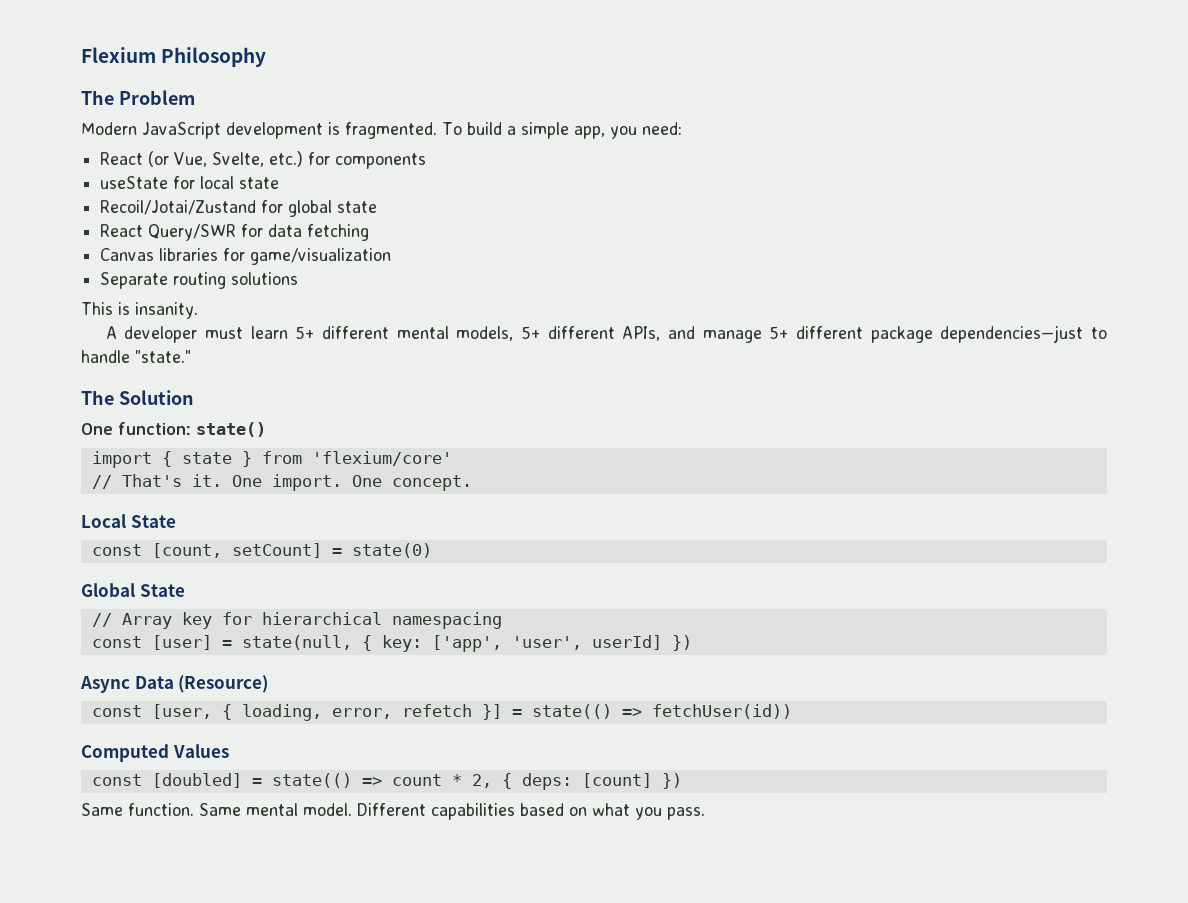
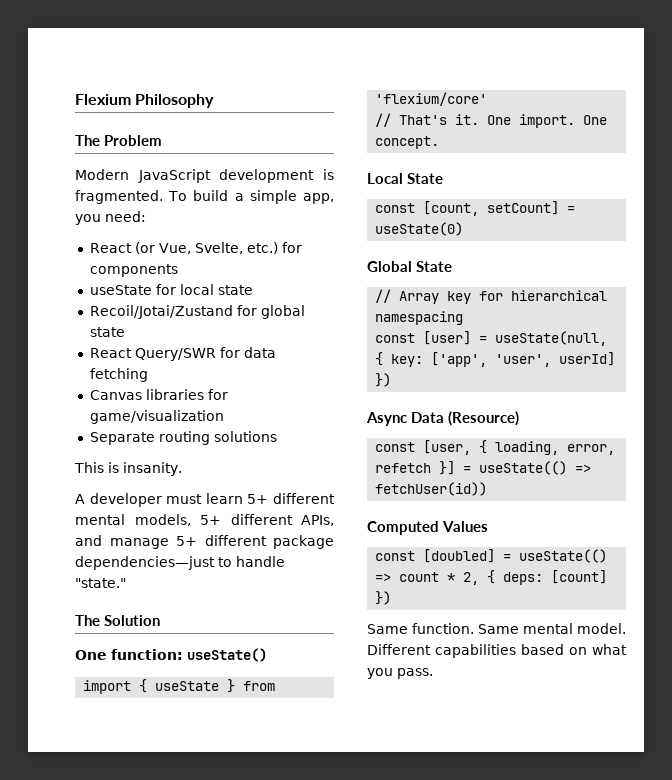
[196,422,266,437] state() -> [187,648,267,662] useState()
[181,452,232,464] state -> [155,681,220,691] useState
[351,543,432,558] state(0) -> [375,222,464,236] useState(0)
[241,635,352,650] state(null, -> [495,331,608,346] useState(null,
[531,704,612,719] state(() -> [479,461,568,475] useState(()
[271,773,352,788] state(() -> [519,549,608,563] useState(()

